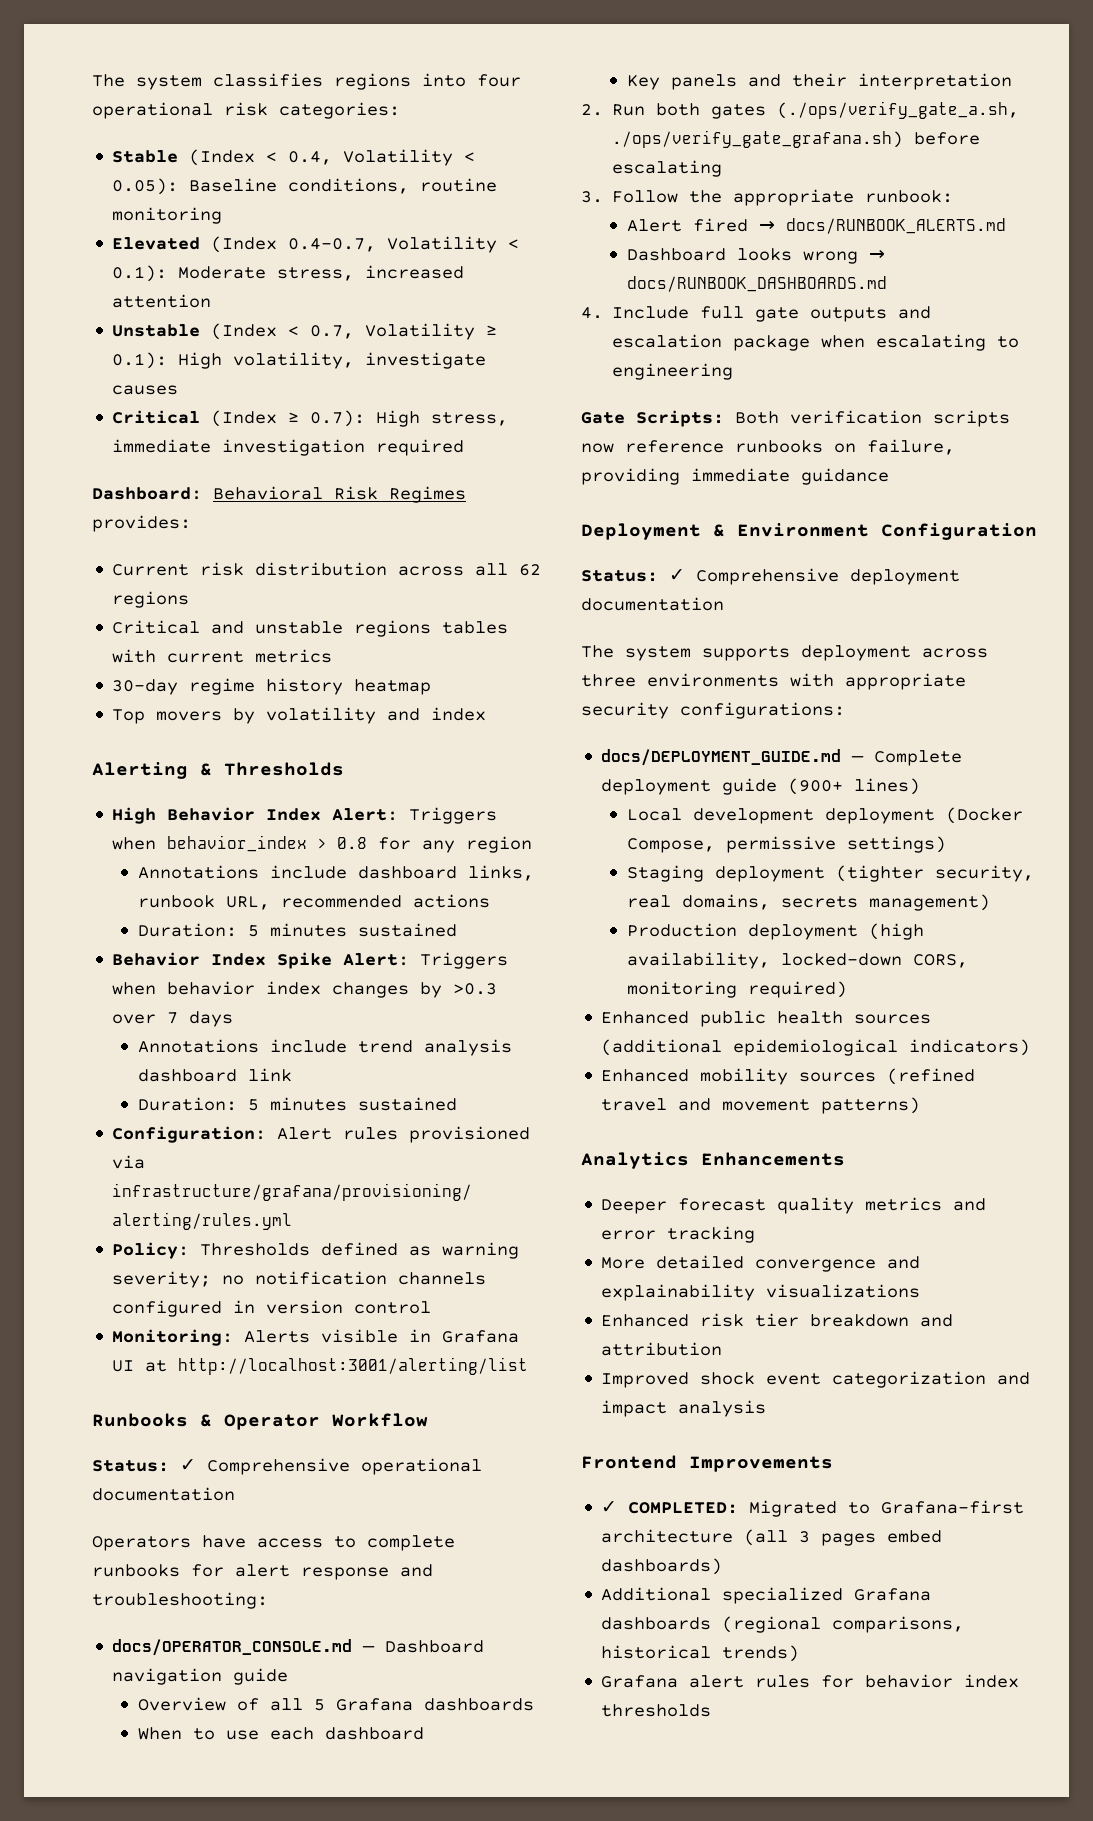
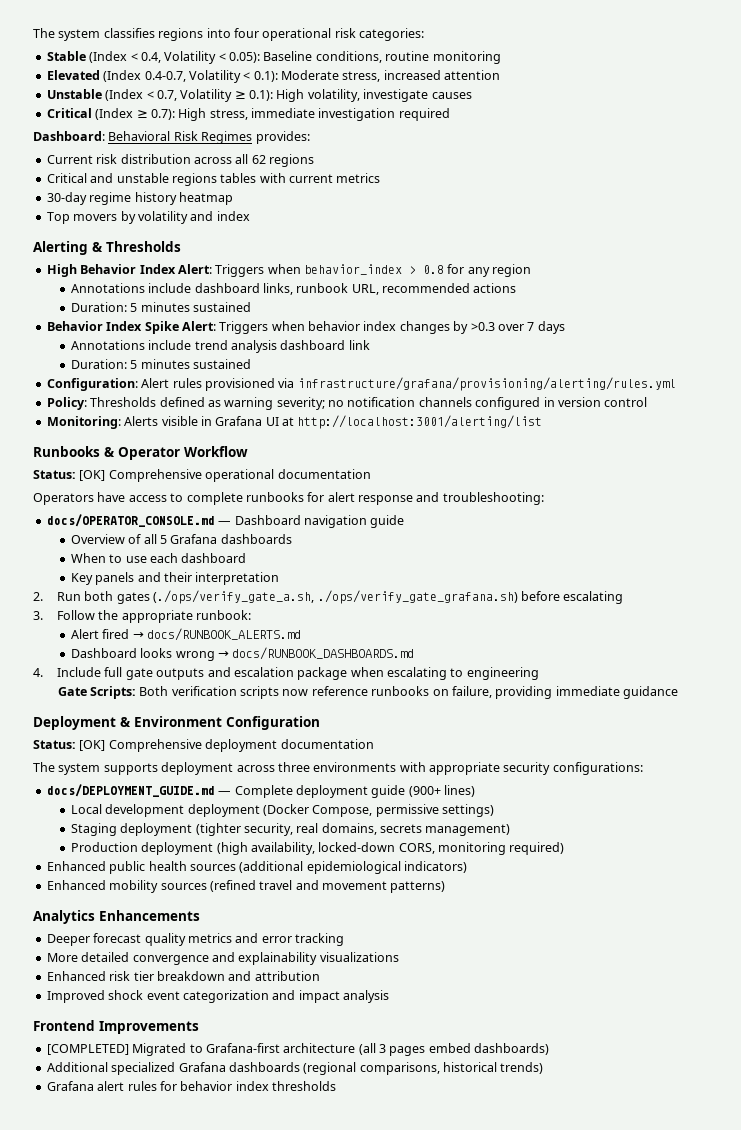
[180,1459,196,1471] ✓ -> [79,470,106,481] [OK]
[669,569,685,581] ✓ -> [79,740,106,751] [OK]
[601,1501,739,1514] ✓ COMPLETED: -> [46,1044,129,1055] [COMPLETED]

